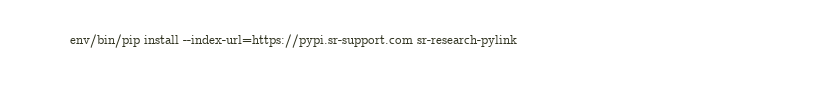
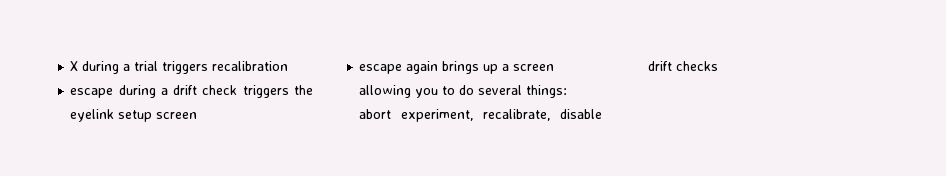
[70,34,517,48] env/bin/pip install --index-url=https://pypi.sr-support.com sr-research-pylink -> [70,61,289,74] [70,85,313,98] [70,109,198,122] [359,61,555,74] [359,85,568,98] [359,109,602,122] [648,61,719,71] X during a trial triggers recalibration // escape during a drift check triggers the eyelink setup screen // escape again brings up a screen allowing you to do several things: abort experiment, recalibrate, disable drift checks

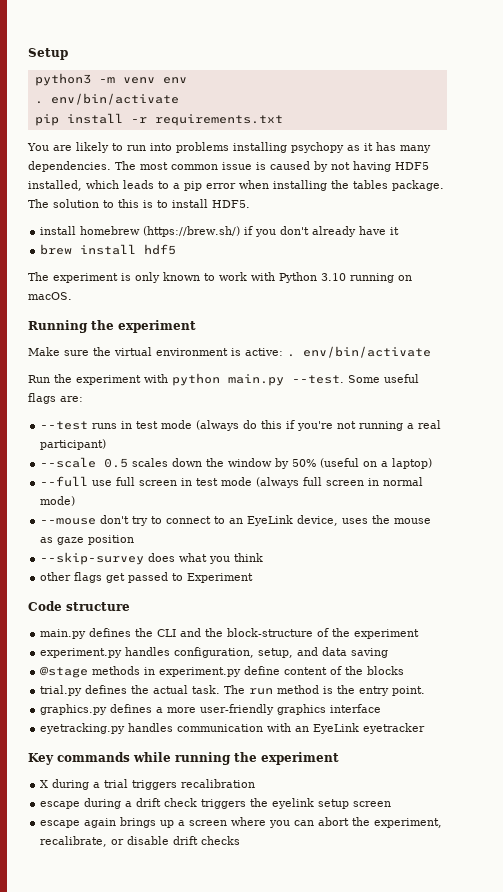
(70, 66) none -> [28,48,68,60] [34,73,187,86] [34,93,179,105] [34,113,283,126] [27,142,431,153] [28,161,429,172] [28,180,444,191] [28,199,250,208] [40,226,400,237] [40,244,177,255] [28,272,412,283] [28,292,72,300] [28,320,196,333] [28,346,431,358] [28,373,419,386] [28,393,83,404] [40,420,442,431] [40,439,107,450] [40,457,433,469] [40,476,424,488] [40,496,76,506] [40,515,432,526] [40,535,135,545] [40,552,264,565] [40,572,254,583] [28,601,130,611] [40,628,420,639] [40,647,389,658] [40,666,405,678] [40,685,426,696] [40,704,382,715] [40,723,426,734] [28,752,339,765] Setup // python3 -m venv env // . env/bin/activate // pip install -r requirements.txt // You are likely to run into problems installing psychopy as it has many dependencies. The most common issue is caused by not having HDF5 installed, which leads to a pip error when installing the tables package. The solution to this is to install HDF5. // install homebrew (https://brew.sh/) if you don't already have it // brew install hdf5 // The experiment is only known to work with Python 3.10 running on macOS. // Running the experiment // Make sure the virtual environment is active: . env/bin/activate // Run the experiment with python main.py --test. Some useful flags are: // --test runs in test mode (always do this if you're not running a real participant) // --scale 0.5 scales down the window by 50% (useful on a laptop) // --full use full screen in test mode (always full screen in normal mode) // --mouse don't try to connect to an EyeLink device, uses the mouse as gaze position // --skip-survey does what you think // other flags get passed to Experiment // Code structure // main.py defines the CLI and the block-structure of the experiment // experiment.py handles configuration, setup, and data saving // @stage methods in experiment.py define content of the blocks // trial.py defines the actual task. The run method is the entry point. // graphics.py defines a more user-friendly graphics interface // eyetracking.py handles communication with an EyeLink eyetracker // Key commands while running the experiment //
[359,85,568,98] [359,109,392,119] allowing you to do several things: abort -> [231,817,371,828] where you can abort the
(551, 115) none -> [111,839,125,845] or

